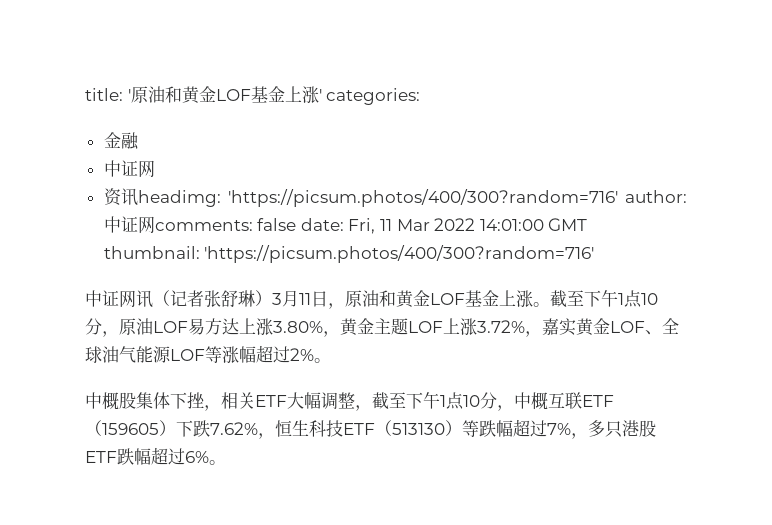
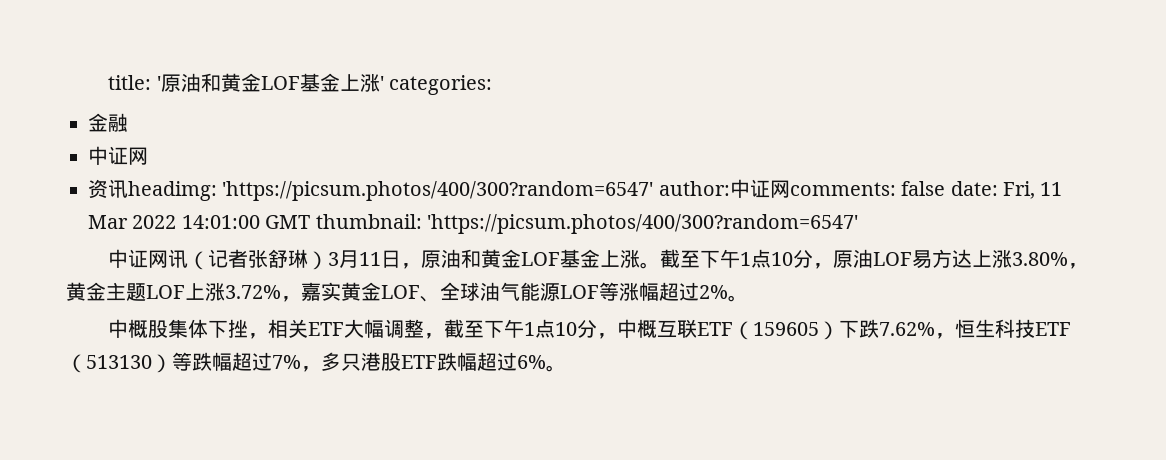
[227,189,618,207] 'https://picsum.photos/400/300?random=716' -> [222,181,654,201] 'https://picsum.photos/400/300?random=6547'
[204,245,595,263] 'https://picsum.photos/400/300?random=716' -> [427,214,858,234] 'https://picsum.photos/400/300?random=6547'

